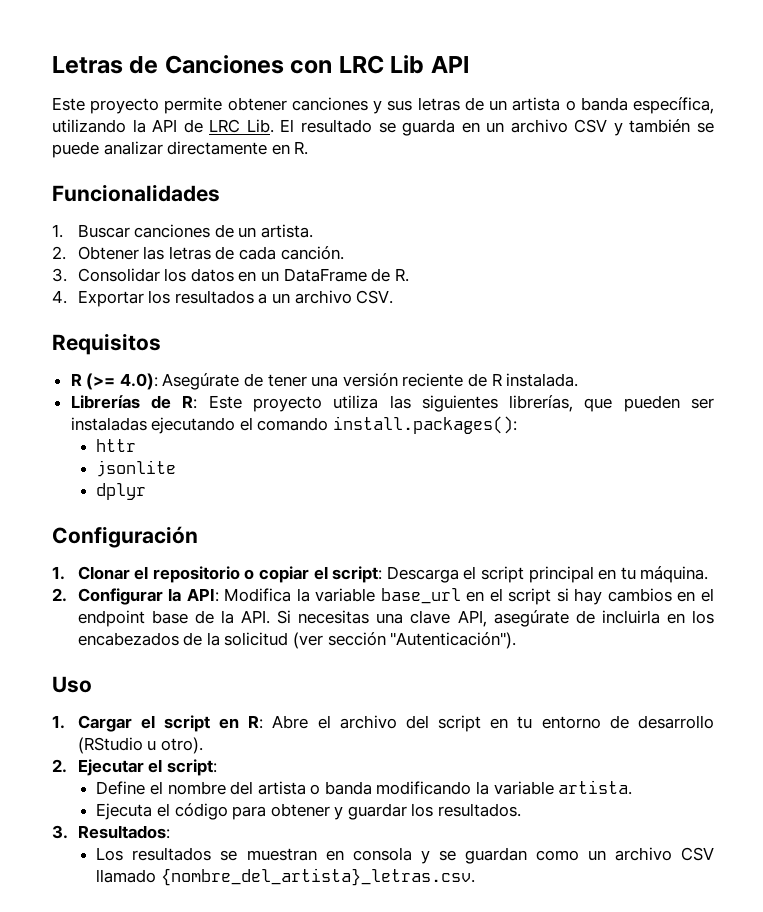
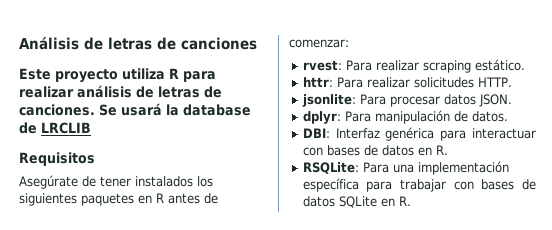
[52,55,469,74] [52,97,714,114] [52,119,714,136] [52,141,309,158] [52,184,220,202] [52,224,313,238] [52,246,344,260] [52,268,409,282] [52,290,394,307] [52,333,161,355] [70,373,579,390] [70,395,714,412] [70,416,518,434] [96,439,137,452] [96,460,177,477] [96,483,147,500] [52,526,198,548] [52,566,709,583] [52,588,714,605] [77,610,714,627] [77,632,517,649] [52,676,92,693] [52,715,714,732] [77,737,203,754] [52,759,217,776] [96,780,633,795] [96,803,522,820] [52,825,170,839] [96,847,714,864] [96,868,475,886] Letras de Canciones con LRC Lib API // Este proyecto permite obtener canciones y sus letras de un artista o banda específica, utilizando la API de LRC Lib. El resultado se guarda en un archivo CSV y también se puede analizar directamente en R. // Funcionalidades // 1. Buscar canciones de un artista. // 2. Obtener las letras de cada canción. // 3. Consolidar los datos en un DataFrame de R. // 4. Exportar los resultados a un archivo CSV. // Requisitos // R (>= 4.0): Asegúrate de tener una versión reciente de R instalada. // Librerías de R: Este proyecto utiliza las siguientes librerías, que pueden ser instaladas ejecutando el comando install.packages(): // httr // jsonlite // dplyr // Configuración // 1. Clonar el repositorio o copiar el script: Descarga el script principal en tu máquina. // 2. Configurar la API: Modifica la variable base_url en el script si hay cambios en el endpoint base de la API. Si necesitas una clave API, asegúrate de incluirla en los encabezados de la solicitud (ver sección "Autenticación"). // Uso // 1. Cargar el script en R: Abre el archivo del script en tu entorno de desarrollo (RStudio u otro). // 2. Ejecutar el script: // Define el nombre del artista o banda modificando la variable artista. // Ejecuta el código para obtener y guardar los resultados. // 3. Resultados: // Los resultados se muestran en consola y se guardan como un archivo CSV llamado {nombre_del_artista}_letras.csv. -> [19,37,257,50] [19,68,216,83] [19,85,222,98] [19,103,251,116] [19,122,91,134] [19,152,95,166] [19,175,213,189] [19,193,218,206] [289,39,349,48] [302,59,525,73] [302,77,512,88] [301,94,512,107] [302,110,508,124] [302,127,536,141] [302,145,448,156] [302,161,509,175] [302,178,536,192] [302,196,411,208] Análisis de letras de canciones // Este proyecto utiliza R para realizar análisis de letras de canciones. Se usará la database de LRCLIB // Requisitos // Asegúrate de tener instalados los siguientes paquetes en R antes de comenzar: // rvest: Para realizar scraping estático. // httr: Para realizar solicitudes HTTP. // jsonlite: Para procesar datos JSON. // dplyr: Para manipulación de datos. // DBI: Interfaz genérica para interactuar con bases de datos en R. // RSQLite: Para una implementación específica para trabajar con bases de datos SQLite en R.

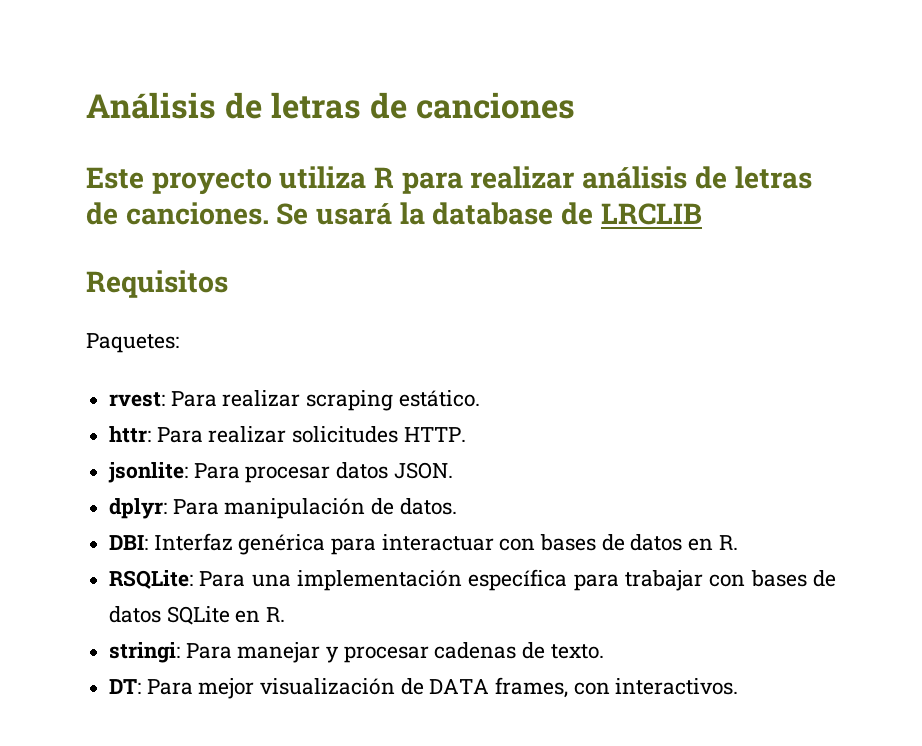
[19,175,213,189] [19,193,218,206] [289,39,349,48] Asegúrate de tener instalados los siguientes paquetes en R antes de comenzar: -> [86,333,179,353] Paquetes:
(411, 201) none -> [109,642,604,663] [109,677,739,699] // stringi: Para manejar y procesar cadenas de texto. // DT: Para mejor visualización de DATA frames, con interactivos.

